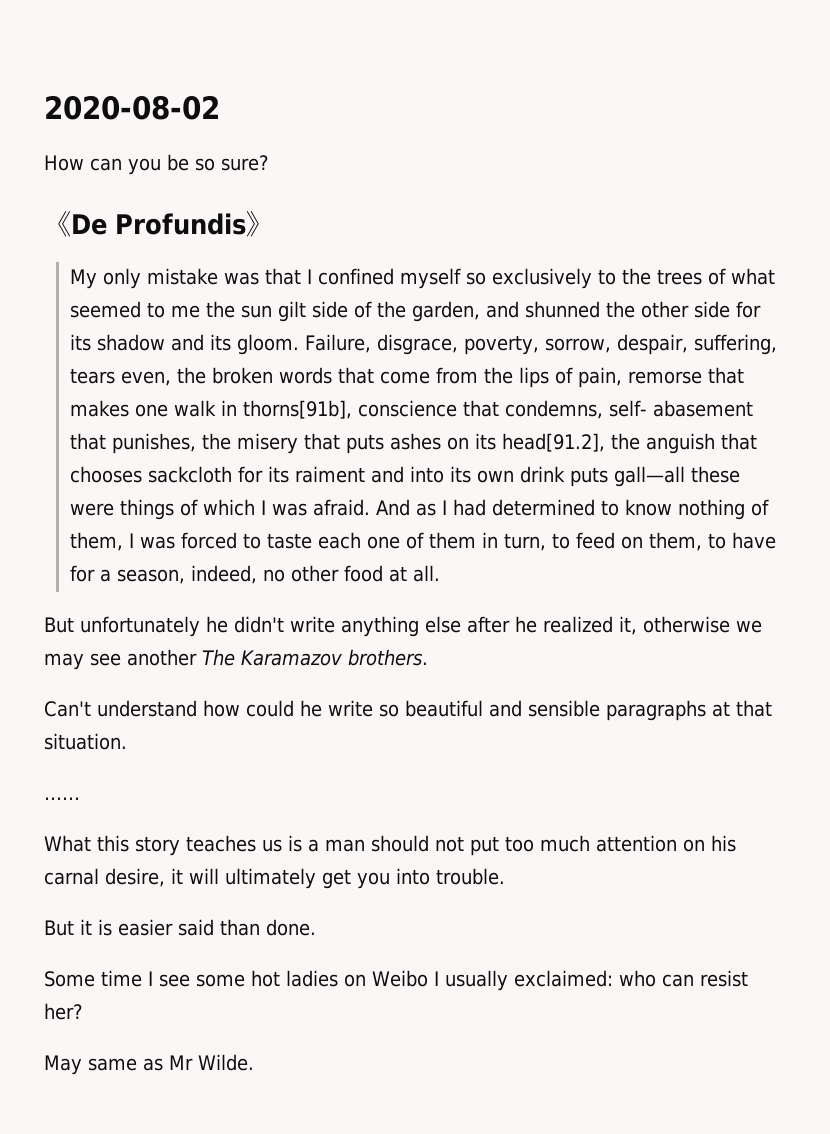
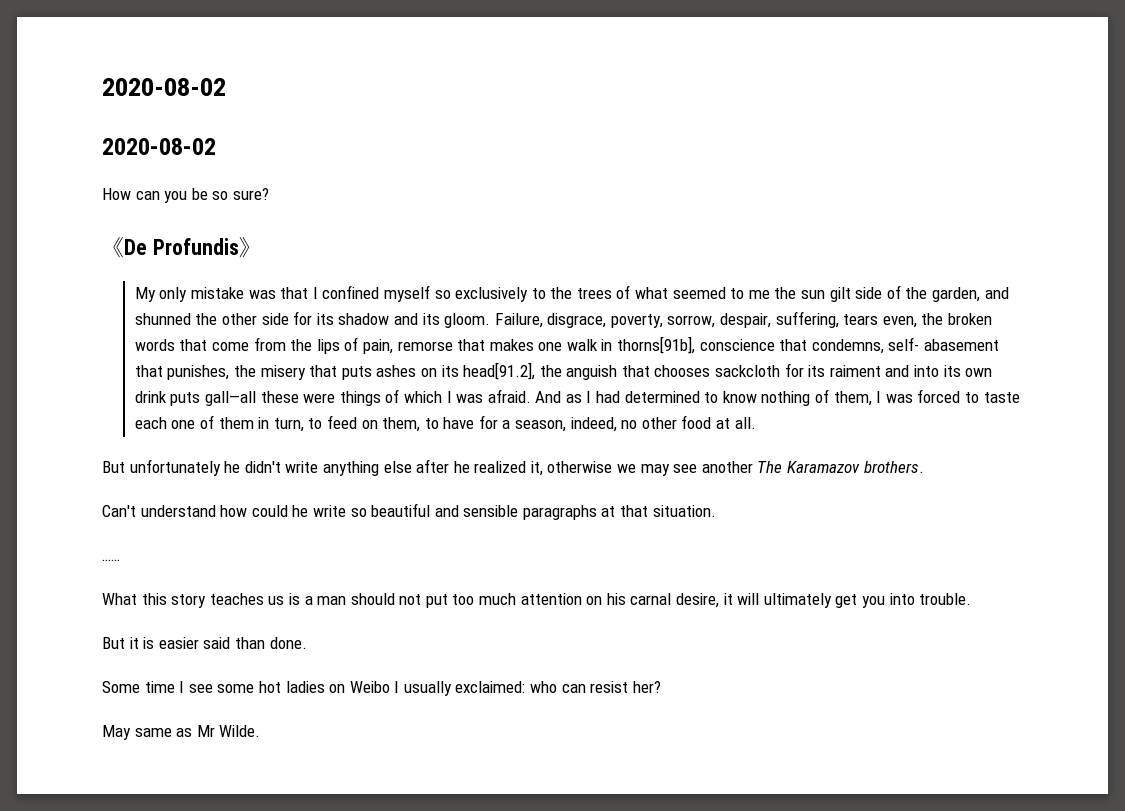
[44,95,220,120] 2020-08-02 -> [102,78,226,96] [102,138,216,155] 2020-08-02 // 2020-08-02

